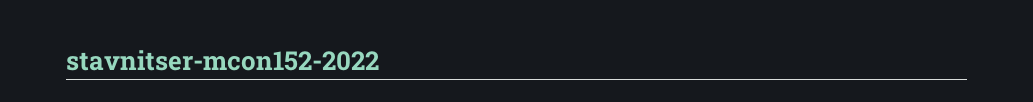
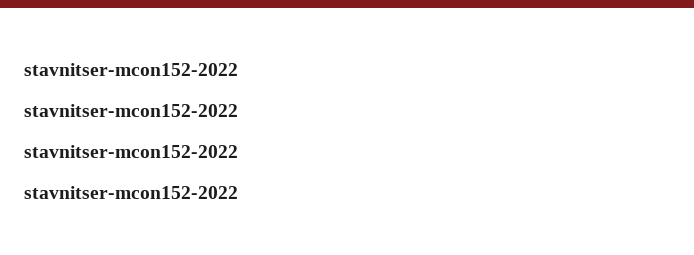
[66,50,379,71] stavnitser-mcon152-2022 -> [24,63,238,76] [24,104,238,117] [24,145,238,158] [24,186,238,199] stavnitser-mcon152-2022 // stavnitser-mcon152-2022 // stavnitser-mcon152-2022 // stavnitser-mcon152-2022

